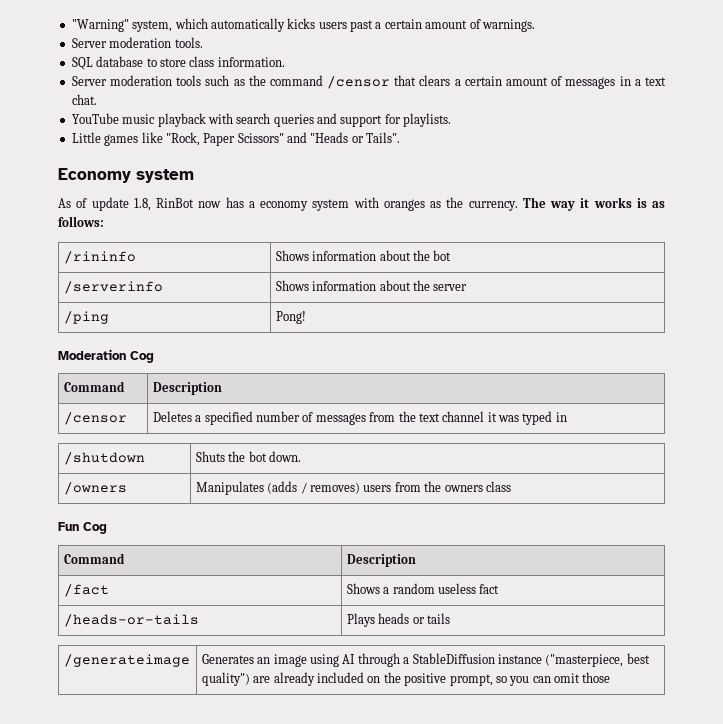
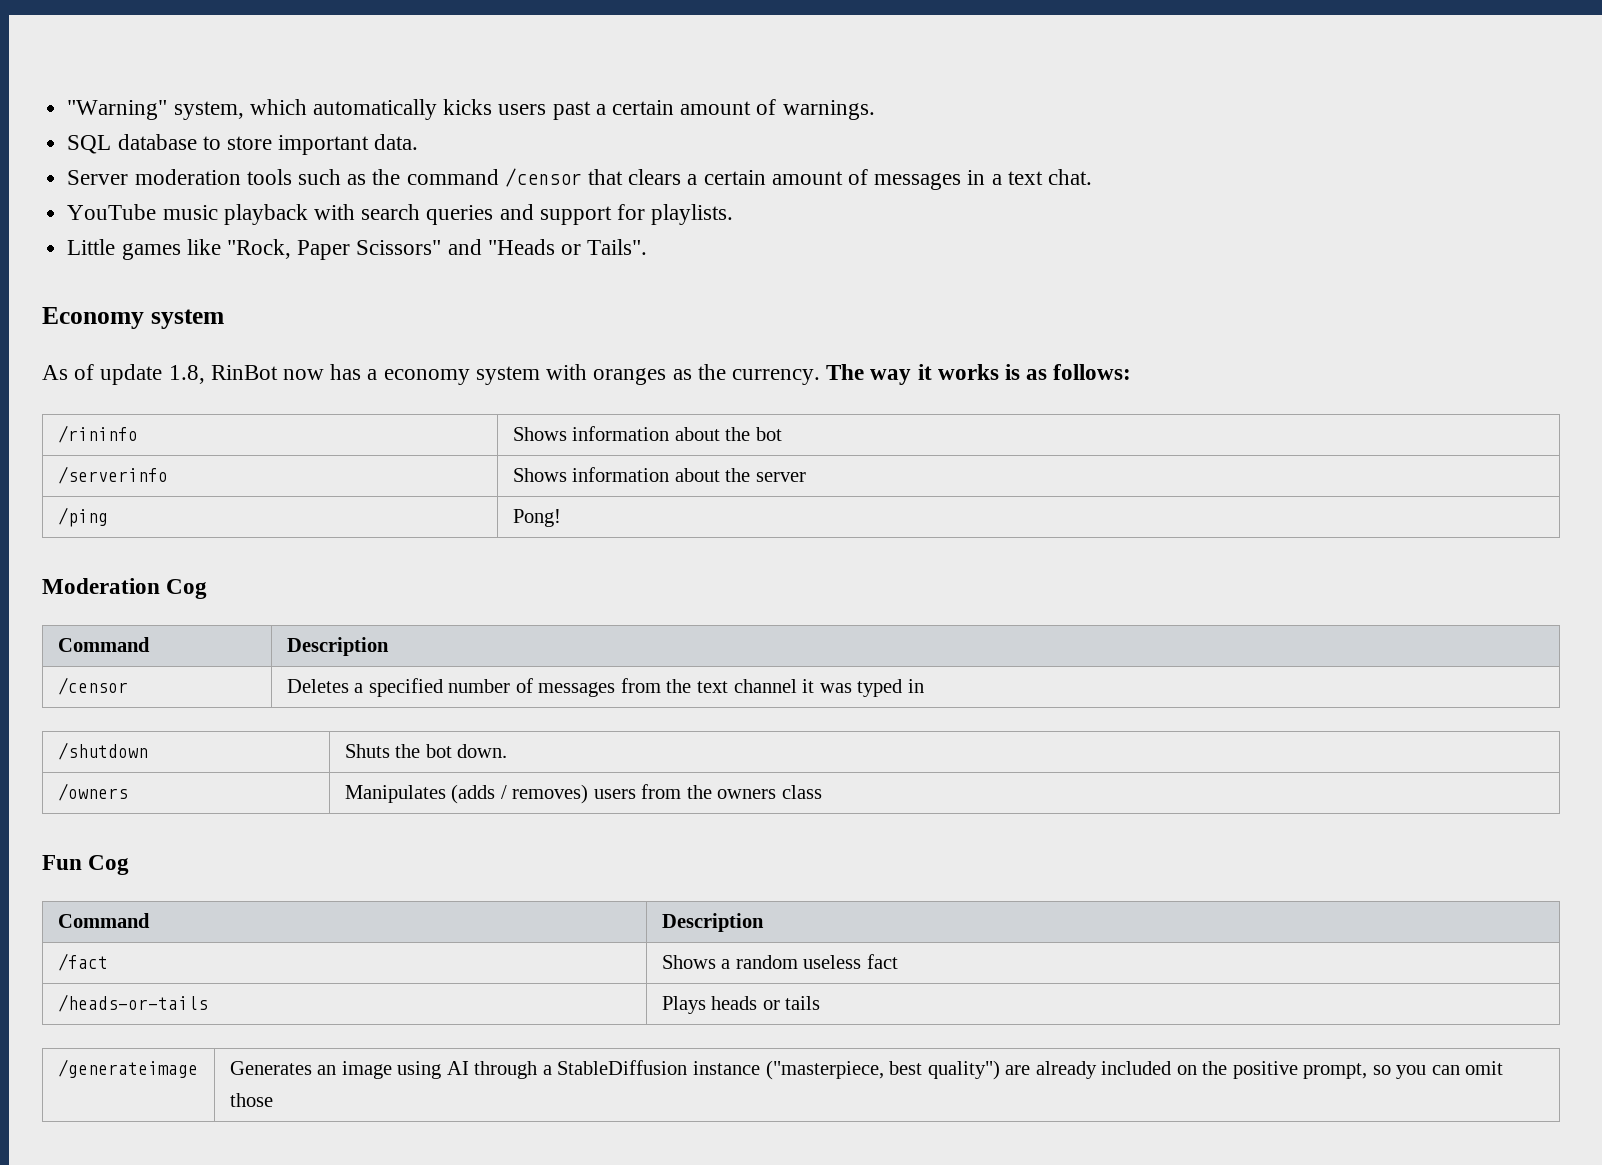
[71,37,203,48] // Server moderation tools. -> (875, 110) none
[189,56,285,67] class information. -> [278,134,419,155] important data.

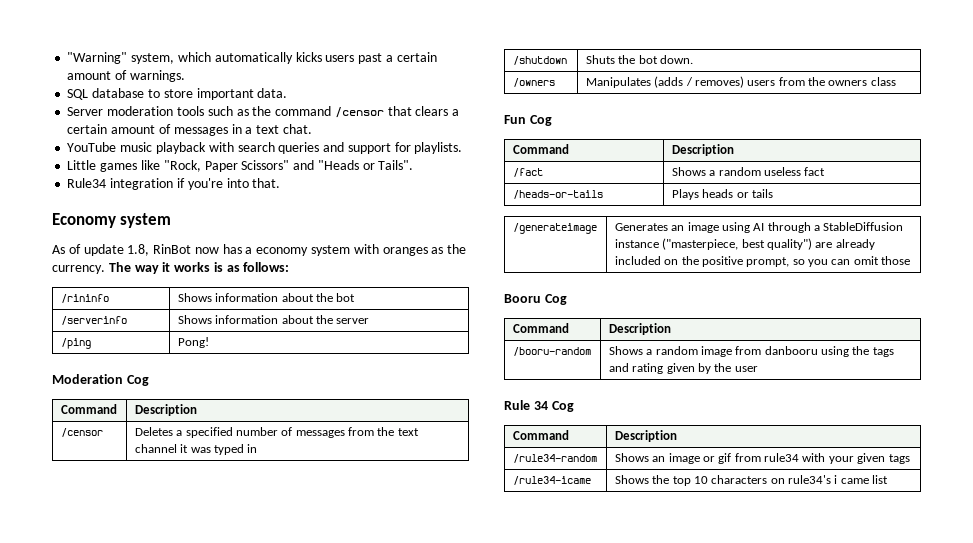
(648, 247) none -> [67,178,281,190] // Rule34 integration if you're into that.
(273, 1100) none -> [504,294,567,305] [512,323,569,333] [608,323,671,335] [512,347,591,356] [608,346,894,357] [608,363,758,374] [504,400,574,412] [512,430,569,440] [614,430,677,442] [512,454,597,463] [614,453,910,464] [512,476,591,485] [614,475,889,486] // Booru Cog // Command | Description // /booru-random | Shows a random image from danbooru using the tags and rating given by the user // Rule 34 Cog // Command | Description // /rule34-random | Shows an image or gif from rule34 with your given tags // /rule34-icame | Shows the top 10 characters on rule34's i came list

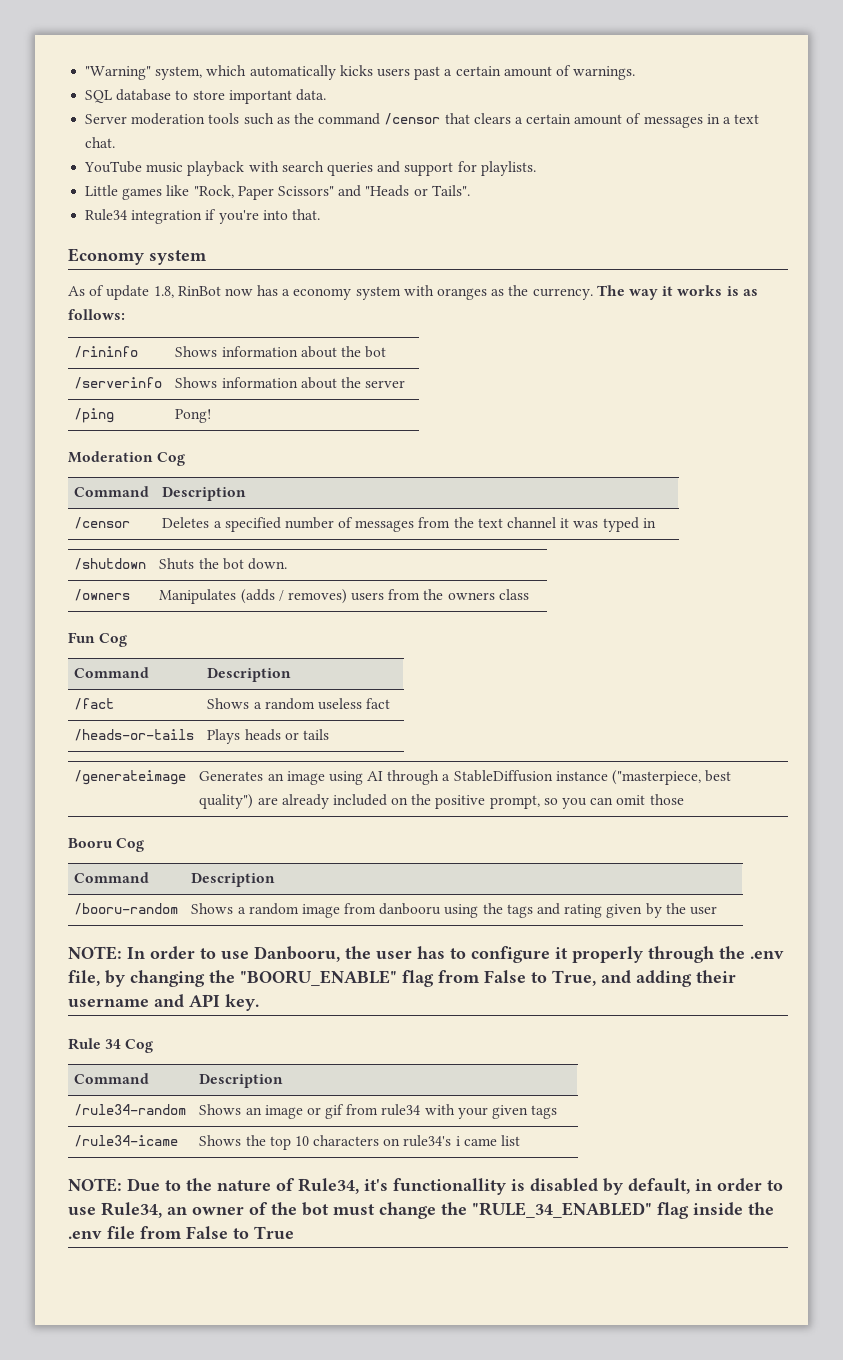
(758, 369) none -> [68,946,784,963] [68,970,736,987] [68,994,259,1011] // NOTE: In order to use Danbooru, the user has to configure it properly through the .env file, by changing the "BOORU_ENABLE" flag from False to True, and adding their username and API key.
(889, 479) none -> [68,1178,783,1195] [68,1202,774,1219] [68,1226,294,1239] // NOTE: Due to the nature of Rule34, it's functionallity is disabled by default, in order to use Rule34, an owner of the bot must change the "RULE_34_ENABLED" flag inside the .env file from False to True

